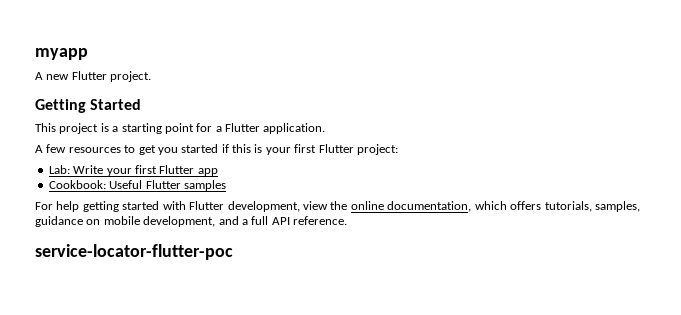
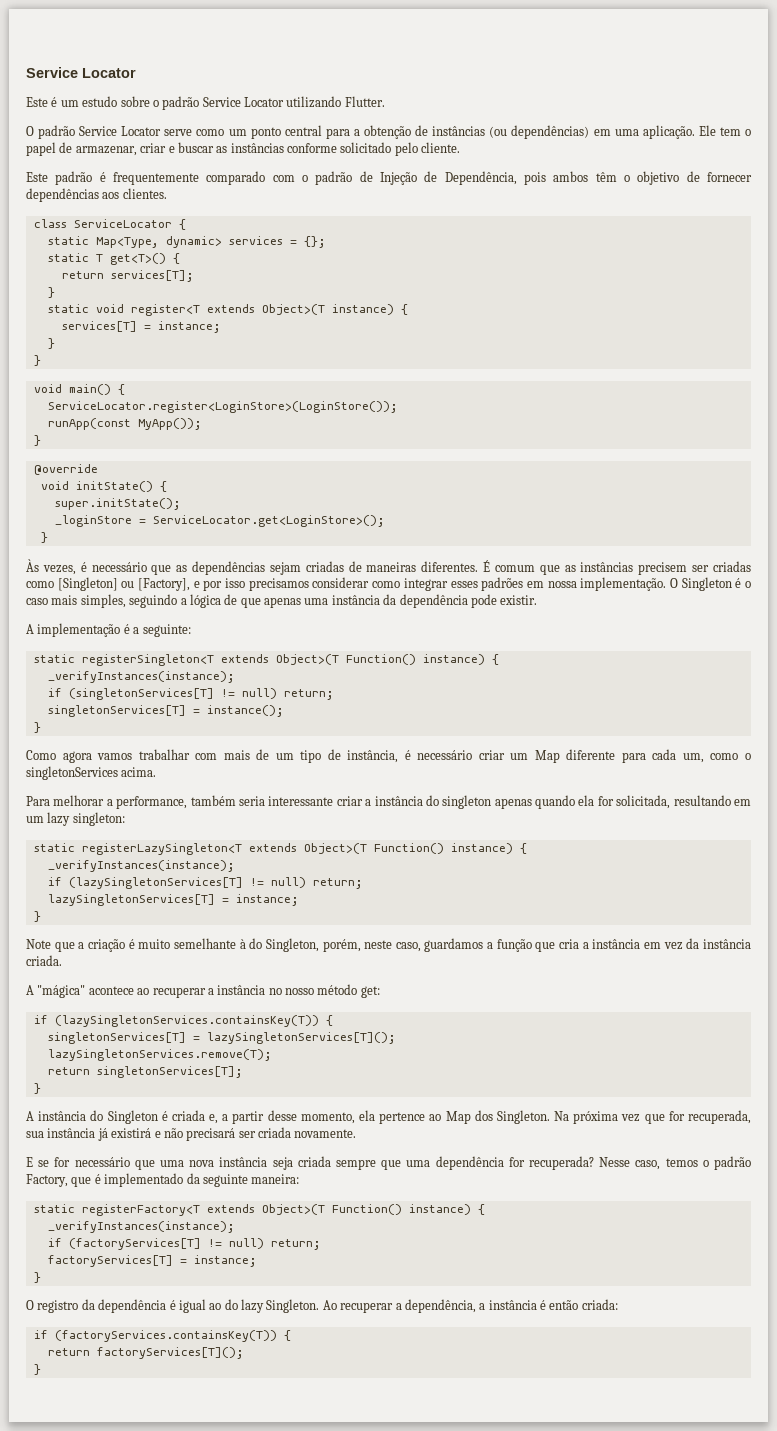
[35,48,88,60] [35,71,152,82] [35,99,142,113] [35,123,326,134] [35,144,398,155] [48,165,218,176] [48,180,226,191] [35,201,641,212] [35,216,347,227] [35,244,233,260] myapp // A new Flutter project. // Getting Started // This project is a starting point for a Flutter application. // A few resources to get you started if this is your first Flutter project: // Lab: Write your first Flutter app // Cookbook: Useful Flutter samples // For help getting started with Flutter development, view the online documentation, which offers tutorials, samples, guidance on mobile development, and a full API reference. // service-locator-flutter-poc -> [26,67,136,78] [26,96,385,110] [26,125,751,139] [26,142,461,156] [26,171,753,185] [26,188,167,202] [33,219,186,230] [47,236,326,248] [47,253,180,265] [61,270,194,282] [47,287,55,298] [47,304,408,316] [61,321,221,333] [47,338,55,349] [33,355,41,366] [33,384,125,395] [47,401,398,413] [47,418,202,430] [33,435,41,446] [33,464,98,475] [40,481,167,492] [54,498,181,510] [54,515,385,527] [40,532,48,543] [26,559,752,575] [26,577,752,591] [26,594,538,608] [26,623,191,637] [33,654,499,666] [47,671,235,683] [47,688,334,700] [47,705,284,717] [33,722,41,733] [26,749,751,763] [26,766,157,780] [26,795,752,809] [26,812,125,826] [33,843,527,855] [47,860,235,872] [47,877,363,889] [47,894,299,906] [33,911,41,922] [26,938,752,952] [26,955,62,966] [26,984,380,998] [33,1015,333,1027] [47,1032,396,1044] [47,1049,272,1061] [47,1066,243,1078] [33,1083,41,1094] [26,1110,751,1124] [26,1127,357,1141] [26,1156,752,1170] [26,1173,300,1187] [33,1204,485,1216] [47,1221,235,1233] [47,1238,321,1250] [47,1255,257,1267] [33,1272,41,1283] [26,1299,618,1313] [33,1330,291,1342] [47,1347,244,1359] [33,1364,41,1375] Service Locator // Este é um estudo sobre o padrão Service Locator utilizando Flutter. // O padrão Service Locator serve como um ponto central para a obtenção de instâncias (ou dependências) em uma aplicação. Ele tem o papel de armazenar, criar e buscar as instâncias conforme solicitado pelo cliente. // Este padrão é frequentemente comparado com o padrão de Injeção de Dependência, pois ambos têm o objetivo de fornecer dependências aos clientes. // class ServiceLocator { // static Map<Type, dynamic> services = {}; // static T get<T>() { // return services[T]; // } // static void register<T extends Object>(T instance) { // services[T] = instance; // } // } // void main() { // ServiceLocator.register<LoginStore>(LoginStore()); // runApp(const MyApp()); // } // @override // void initState() { // super.initState(); // _loginStore = ServiceLocator.get<LoginStore>(); // } // Às vezes, é necessário que as dependências sejam criadas de maneiras diferentes. É comum que as instâncias precisem ser criadas como [Singleton] ou [Factory], e por isso precisamos considerar como integrar esses padrões em nossa implementação. O Singleton é o caso mais simples, seguindo a lógica de que apenas uma instância da dependência pode existir. // A implementação é a seguinte: // static registerSingleton<T extends Object>(T Function() instance) { // _verifyInstances(instance); // if (singletonServices[T] != null) return; // singletonServices[T] = instance(); // } // Como agora vamos trabalhar com mais de um tipo de instância, é necessário criar um Map diferente para cada um, como o singletonServices acima. // Para melhorar a performance, também seria interessante criar a instância do singleton apenas quando ela for solicitada, resultando em um lazy singleton: // static registerLazySingleton<T extends Object>(T Function() instance) { // _verifyInstances(instance); // if (lazySingletonServices[T] != null) return; // lazySingletonServices[T] = instance; // } // Note que a criação é muito semelhante à do Singleton, porém, neste caso, guardamos a função que cria a instância em vez da instância criada. // A "mágica" acontece ao recuperar a instância no nosso método get: // if (lazySingletonServices.containsKey(T)) { // singletonServices[T] = lazySingletonServices[T](); // lazySingletonServices.remove(T); // return singletonServices[T]; // } // A instância do Singleton é criada e, a partir desse momento, ela pertence ao Map dos Singleton. Na próxima vez que for recuperada, sua instância já existirá e não precisará ser criada novamente. // E se for necessário que uma nova instância seja criada sempre que uma dependência for recuperada? Nesse caso, temos o padrão Factory, que é implementado da seguinte maneira: // static registerFactory<T extends Object>(T Function() instance) { // _verifyInstances(instance); // if (factoryServices[T] != null) return; // factoryServices[T] = instance; // } // O registro da dependência é igual ao do lazy Singleton. Ao recuperar a dependência, a instância é então criada: // if (factoryServices.containsKey(T)) { // return factoryServices[T](); // }

